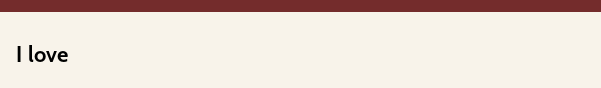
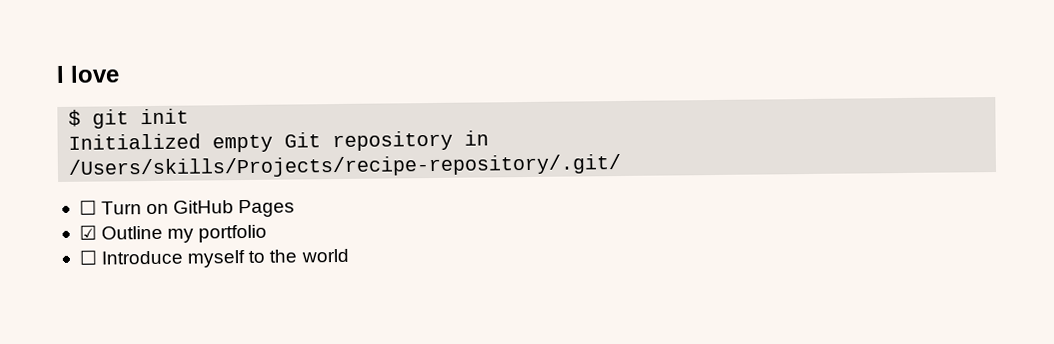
(68, 53) none -> [68,108,190,129] [68,130,490,153] [68,153,623,179] [78,199,296,218] [78,224,268,243] [78,248,349,268] // $ git init // Initialized empty Git repository in /Users/skills/Projects/recipe-repository/.git/ // ☐ Turn on GitHub Pages // ☑ Outline my portfolio // ☐ Introduce myself to the world

